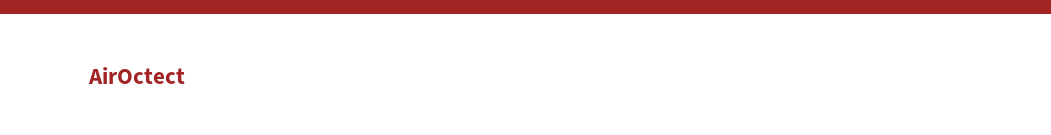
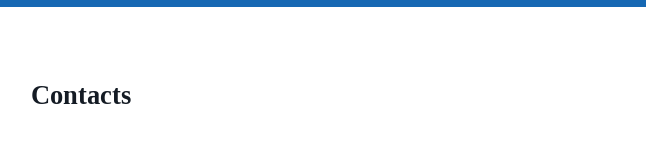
[88,67,185,84] AirOctect -> [31,86,131,104] Contacts

